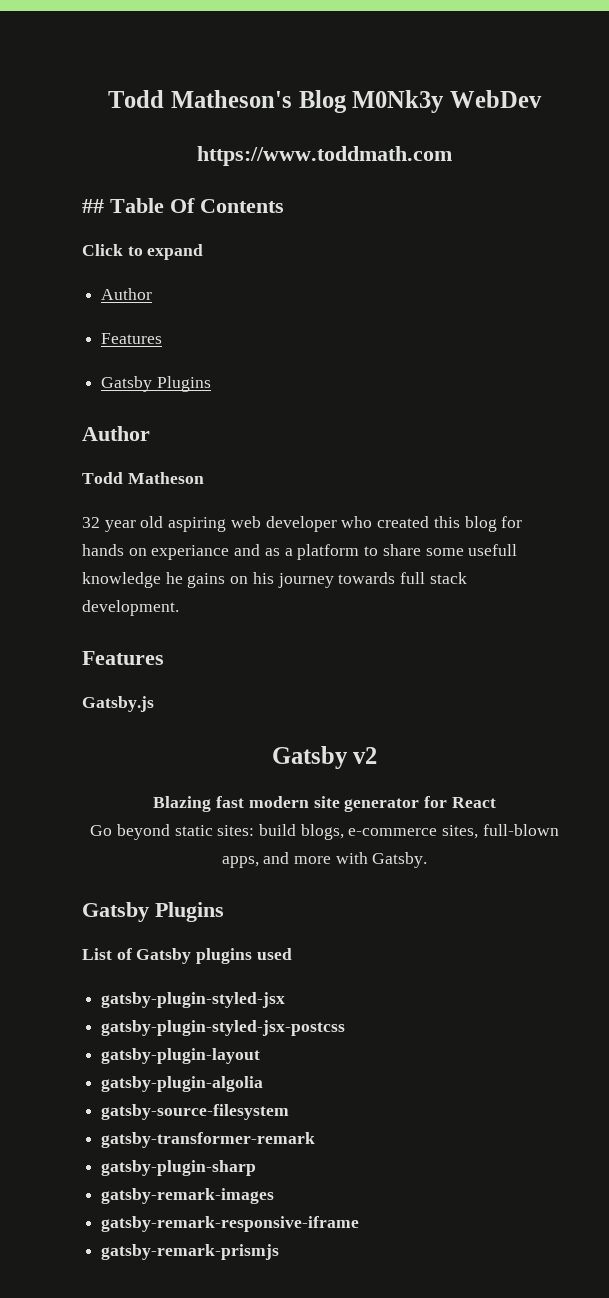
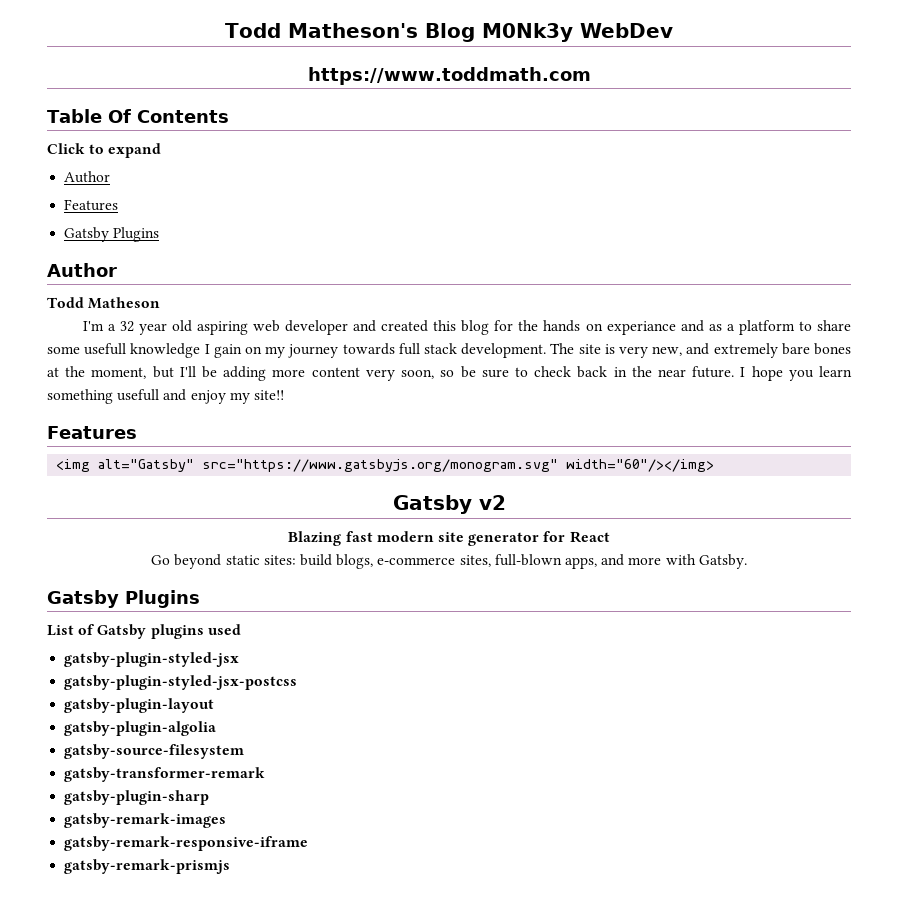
[82,199,104,213] ## -> (591, 76) none
(204, 478) none -> [82,321,116,331] I'm a
[341,516,373,528] who -> [353,320,377,332] and
(523, 522) none -> [518,320,539,331] the
[165,572,274,588] he gains on his -> [204,344,286,358] I gain on my
[82,651,164,665] [82,696,154,712] // Features // Gatsby.js -> [550,343,852,358] [47,366,853,381] [47,389,284,404] [47,426,137,439] [56,459,715,472] The site is very new, and extremely bare bones at the moment, but I'll be adding more content very soon, so be sure to check back in the near future. I hope you learn something usefull and enjoy my site!! // Features // <img alt="Gatsby" src="https://www.gatsbyjs.org/monogram.svg" width="60"/></img>

